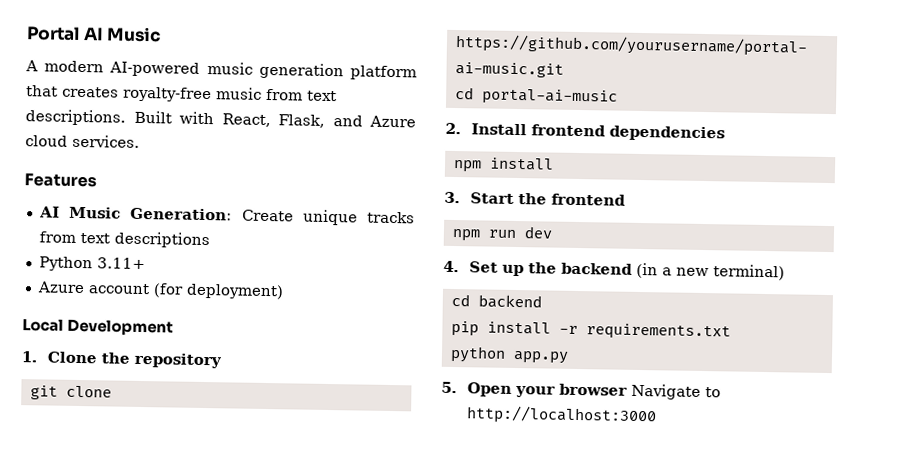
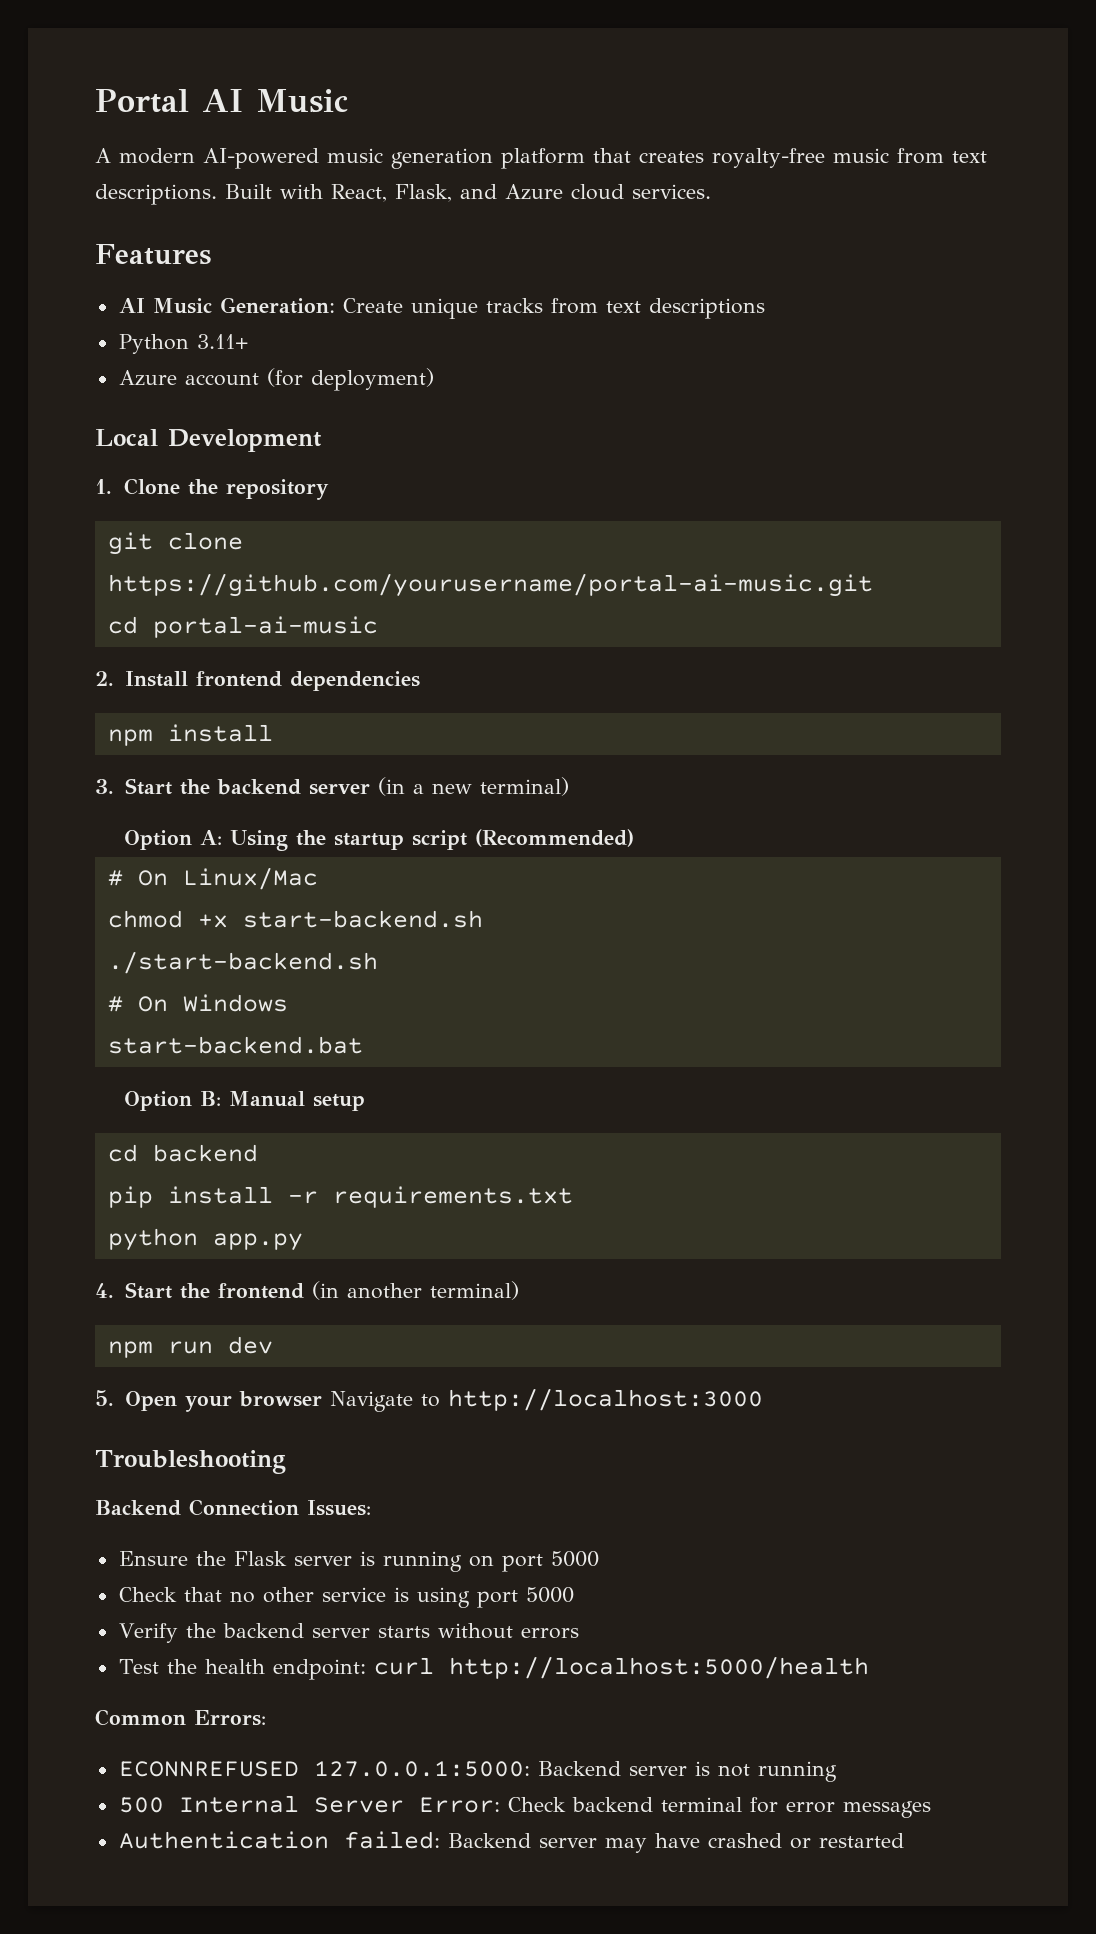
[550,193,626,206] [451,226,553,242] [443,260,785,281] frontend // npm run dev // 4. Set up the backend (in a new terminal) -> [216,777,569,796] [124,829,635,851] [107,867,318,890] [107,910,483,928] [107,951,378,974] [107,994,288,1012] [107,1036,363,1054] [124,1091,366,1111] backend server (in a new terminal) // Option A: Using the startup script (Recommended) // # On Linux/Mac // chmod +x start-backend.sh // ./start-backend.sh // # On Windows // start-backend.bat // Option B: Manual setup
(569, 357) none -> [95,1281,519,1300] [107,1336,273,1358] // 4. Start the frontend (in another terminal) // npm run dev
(657, 415) none -> [95,1450,286,1474] [95,1499,371,1516] [118,1551,599,1572] [118,1587,574,1608] [118,1623,579,1643] [118,1656,869,1680] [95,1709,266,1726] [118,1761,837,1782] [118,1795,931,1818] [118,1831,904,1853] // Troubleshooting // Backend Connection Issues: // Ensure the Flask server is running on port 5000 // Check that no other service is using port 5000 // Verify the backend server starts without errors // Test the health endpoint: curl http://localhost:5000/health // Common Errors: // ECONNREFUSED 127.0.0.1:5000: Backend server is not running // 500 Internal Server Error: Check backend terminal for error messages // Authentication failed: Backend server may have crashed or restarted

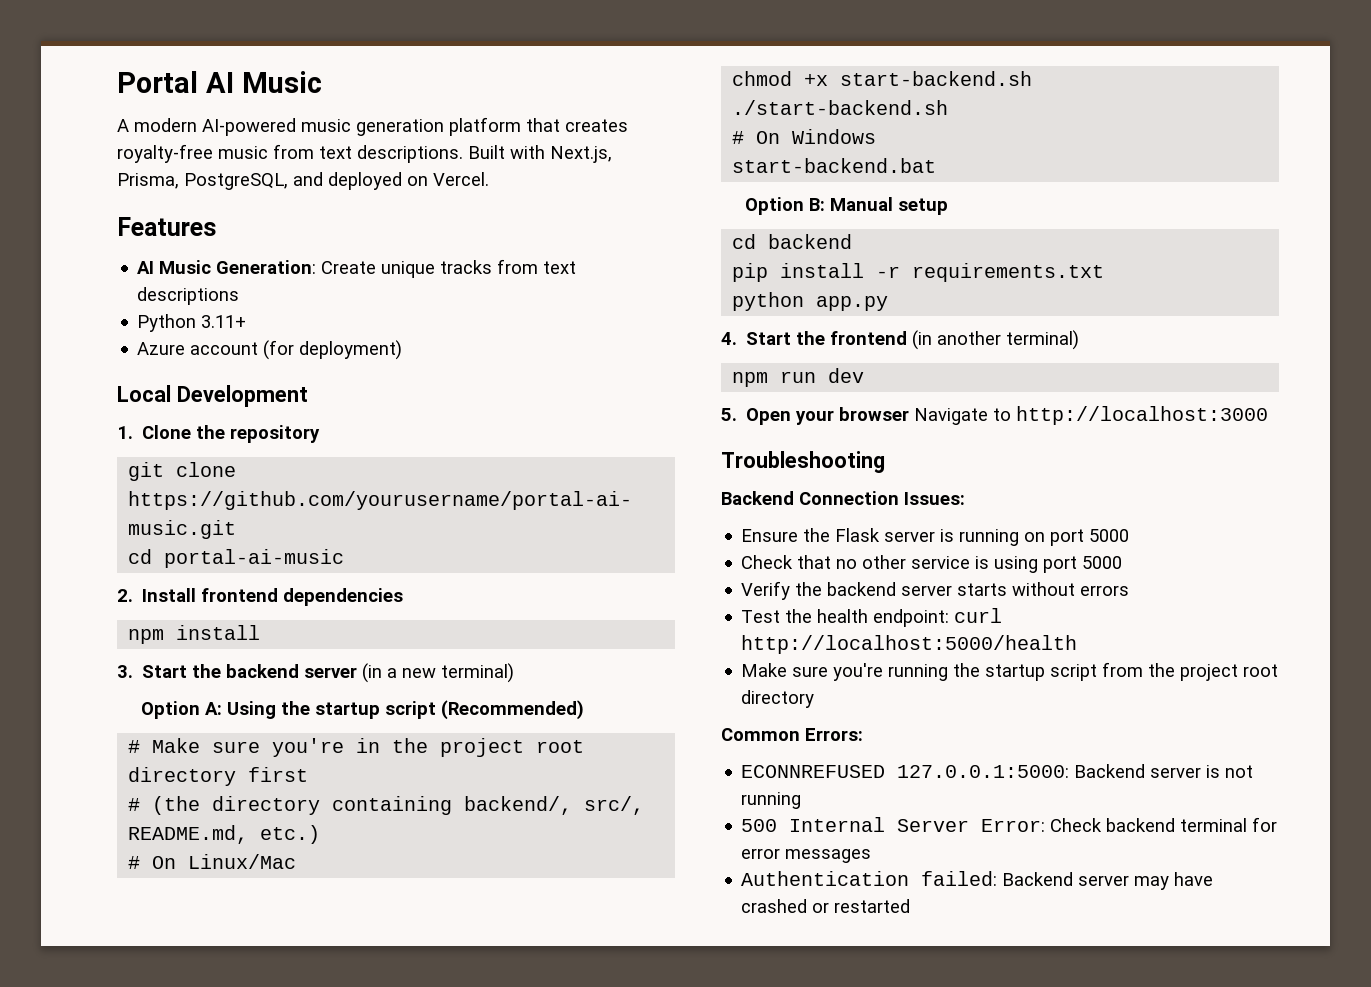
[331,184,711,202] React, Flask, and Azure cloud services. -> [550,146,612,163] [117,172,489,190] Next.js, Prisma, PostgreSQL, and deployed on Vercel.
(635, 838) none -> [128,738,585,757] [128,767,309,786] [128,796,645,815] [128,825,321,844] // # Make sure you're in the project root directory first // # (the directory containing backend/, src/, README.md, etc.)
(869, 1667) none -> [741,662,1279,681] [741,690,815,708] // Make sure you're running the startup script from the project root directory

